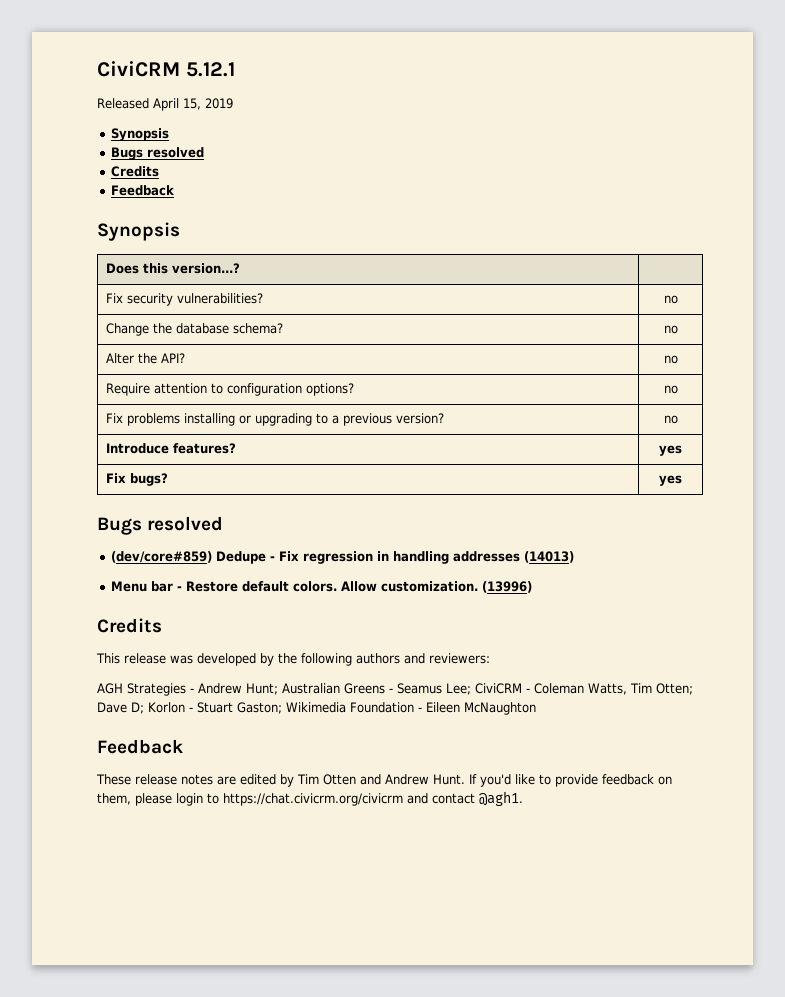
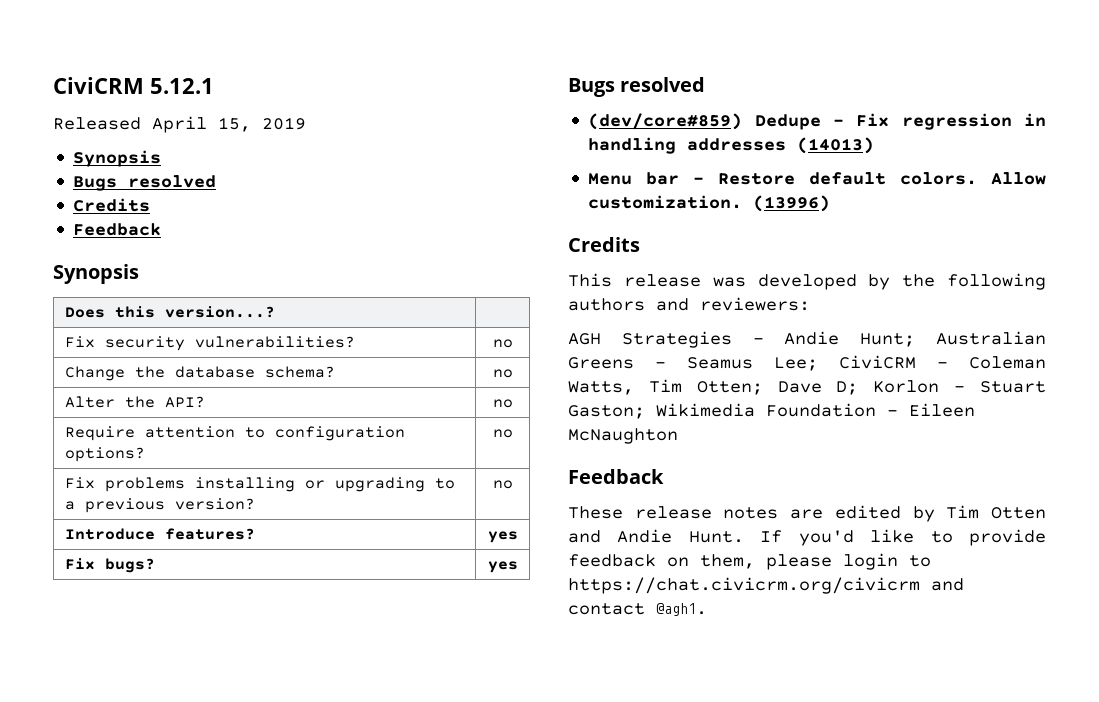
[198,683,242,694] Andrew -> [784,331,840,345] Andie
[385,774,429,785] Andrew -> [617,529,673,543] Andie

